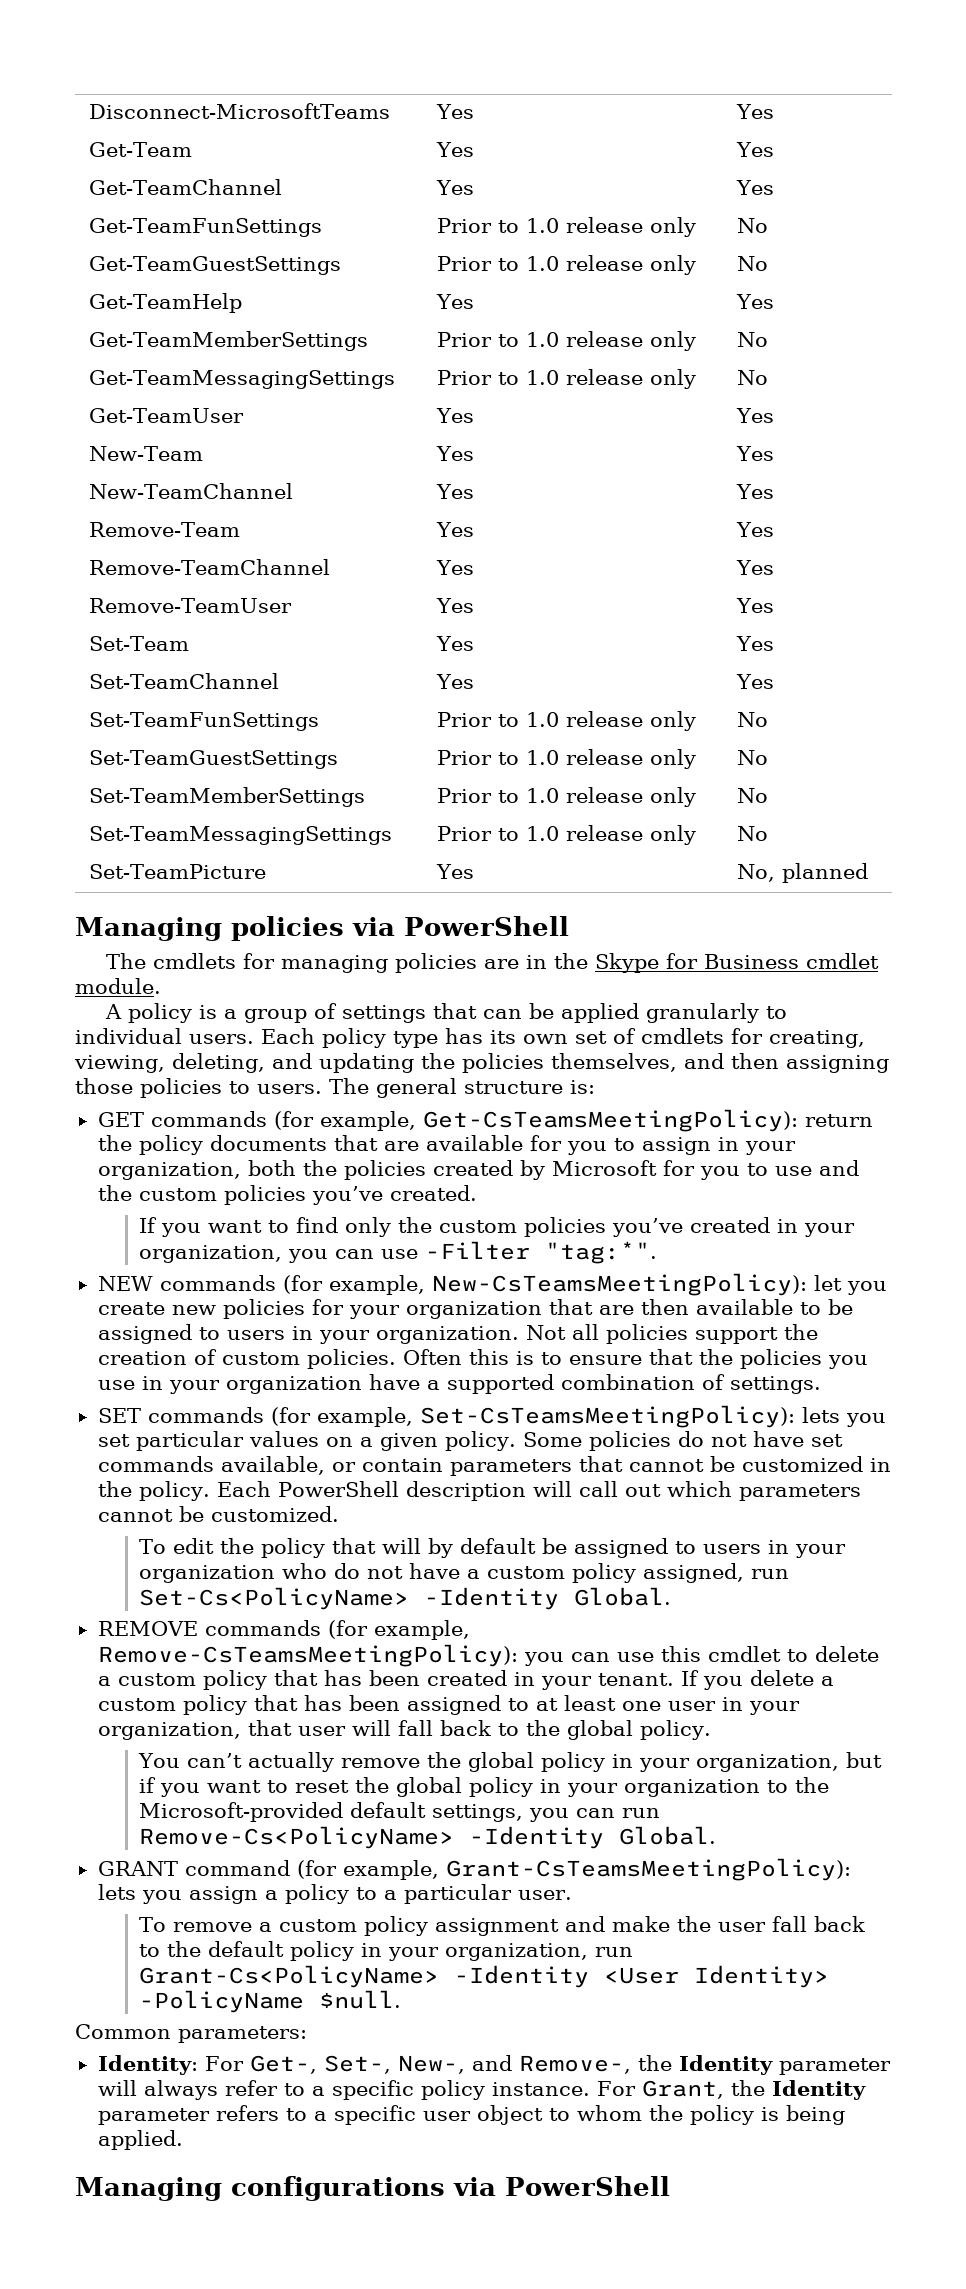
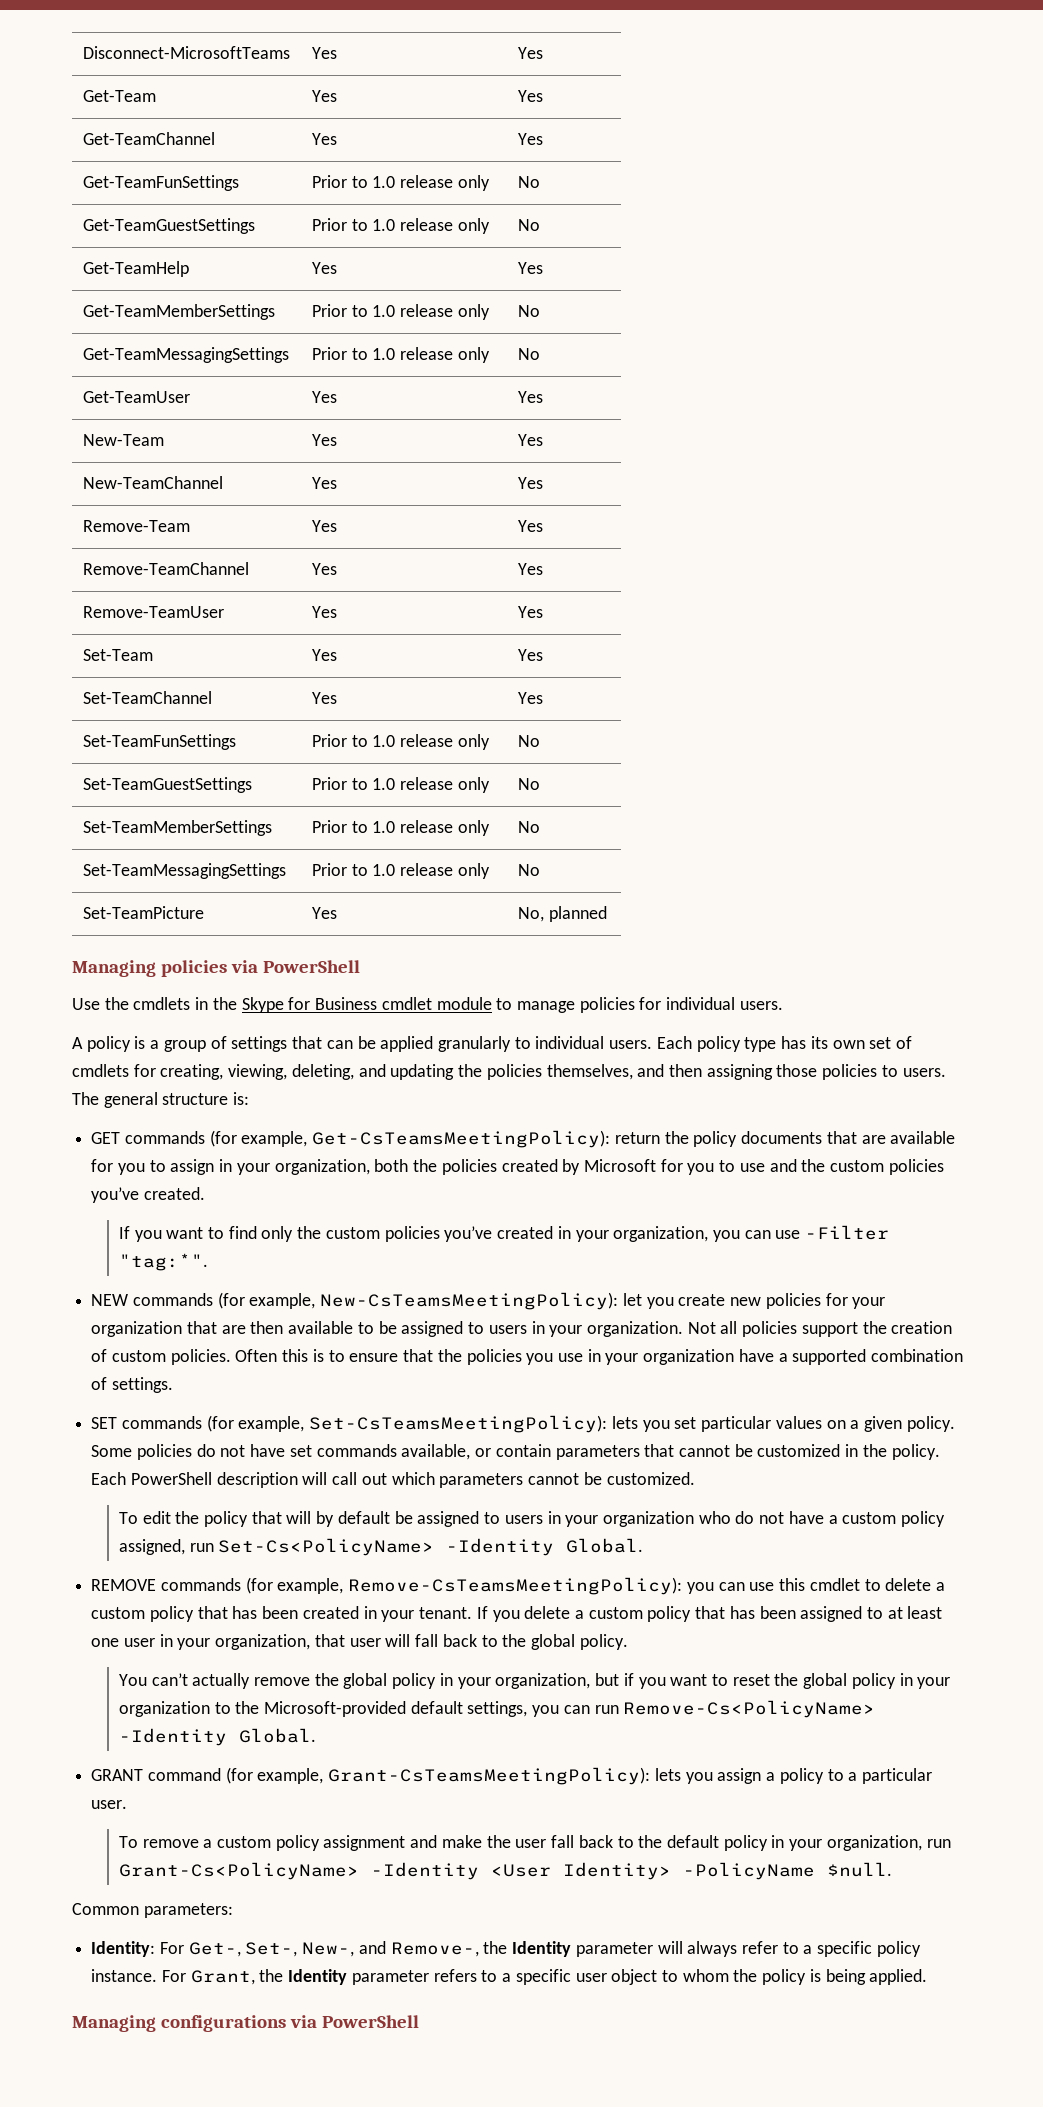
[106,953,520,973] The cmdlets for managing policies are -> [72,997,191,1010] Use the cmdlets
[75,978,161,994] module. -> [436,997,783,1013] module to manage policies for individual users.

